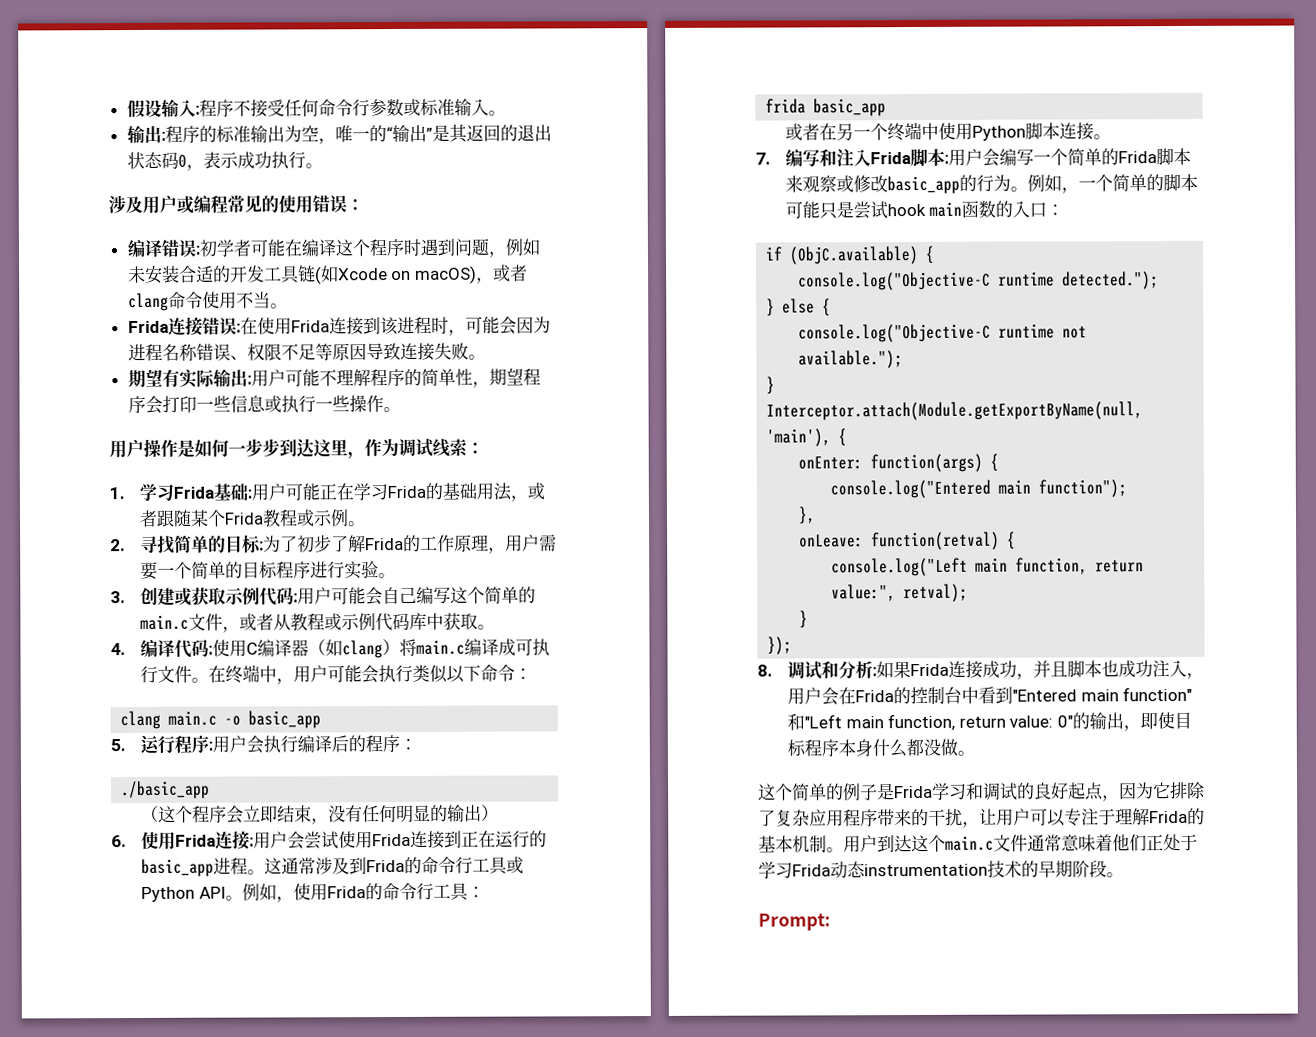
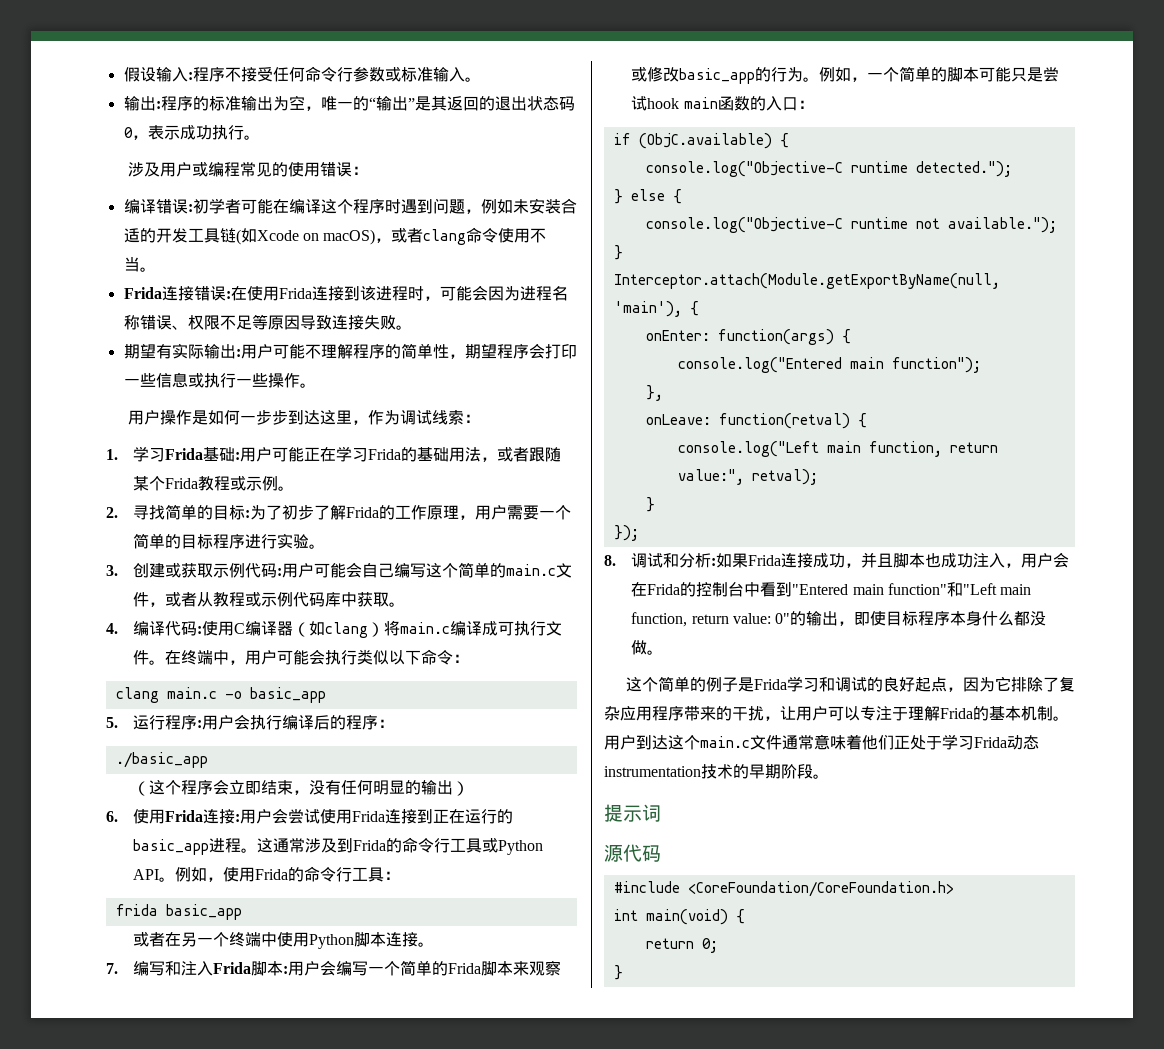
[758,913,831,931] Prompt: -> [604,804,661,822] [604,844,661,862] [613,881,954,897] [613,909,745,925] [645,938,718,953] [613,965,623,980] 提示词 // 源代码 // #include <CoreFoundation/CoreFoundation.h> // int main(void) { // return 0; // }

